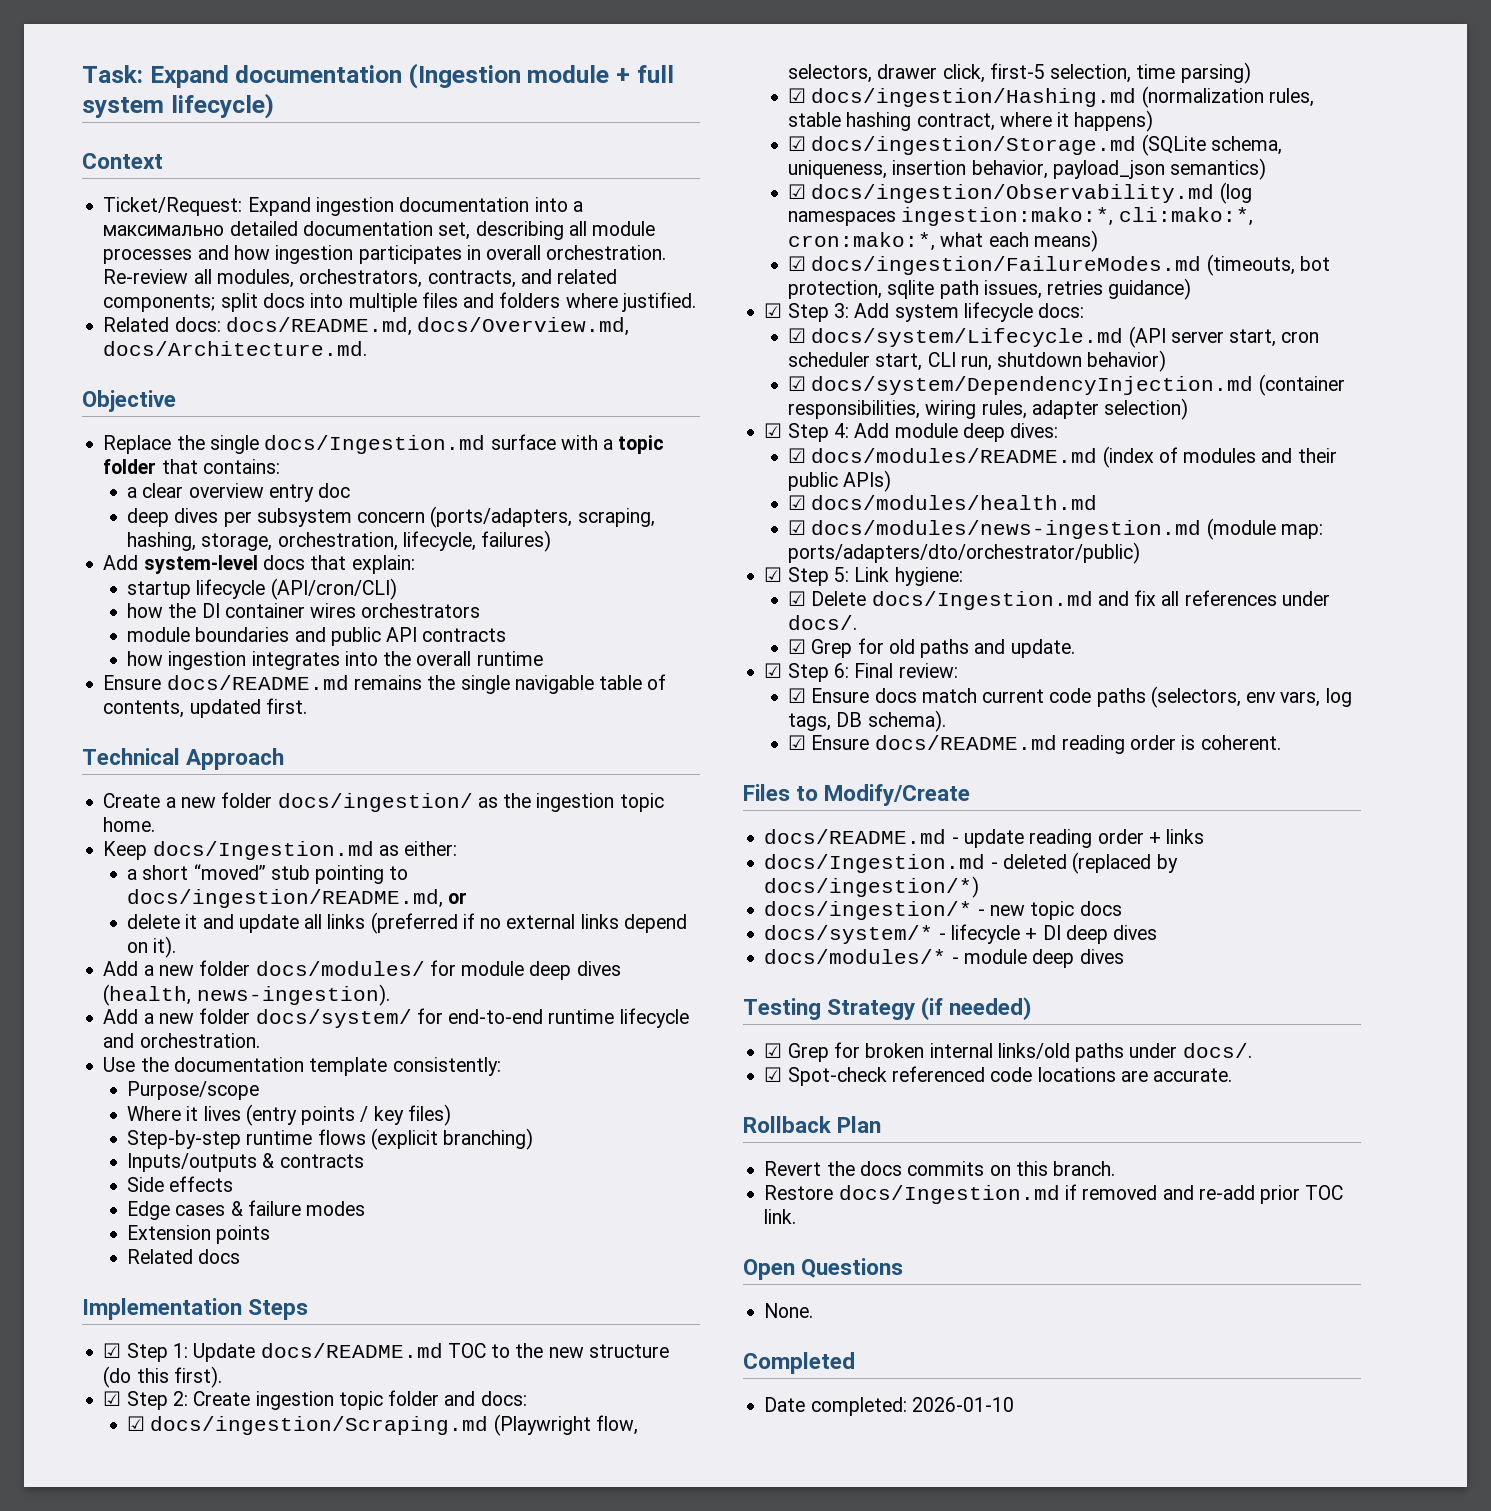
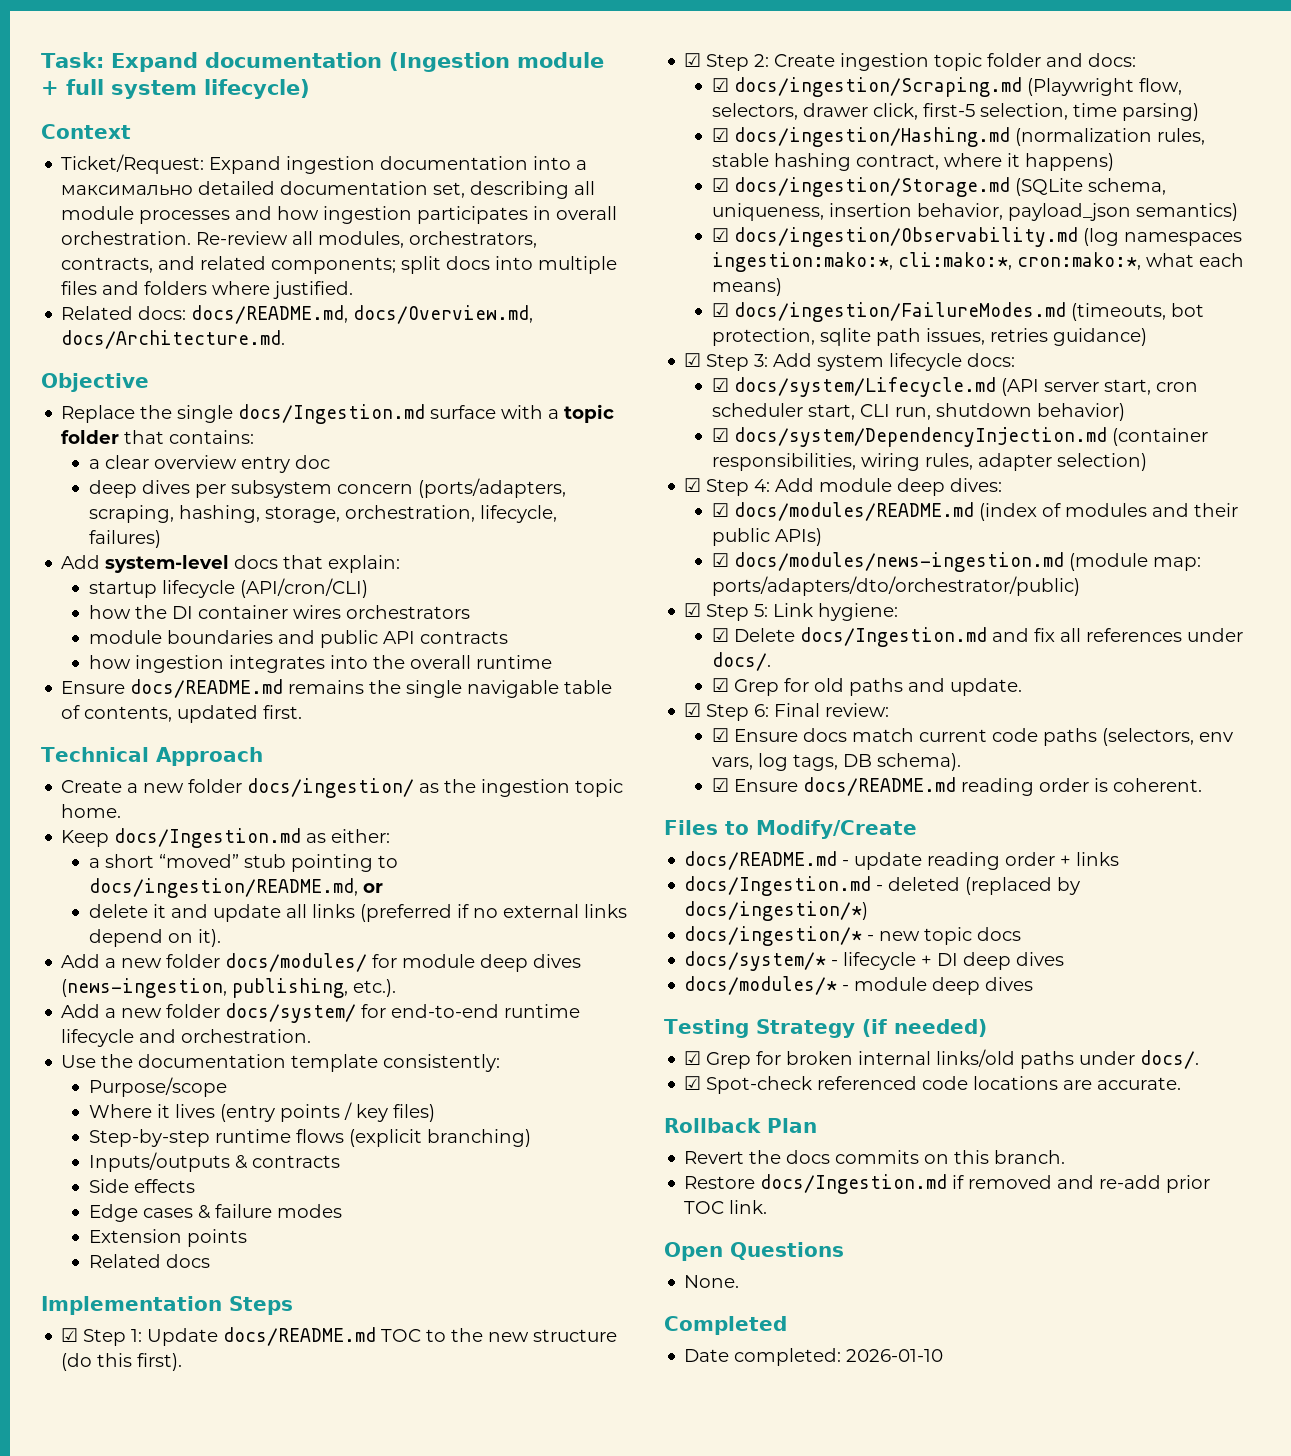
[103,984,390,1006] (health, news-ingestion). -> [61,978,397,998] (news-ingestion, publishing, etc.).
[788,495,1098,510] // ☑ docs/modules/health.md -> (822, 537) none

